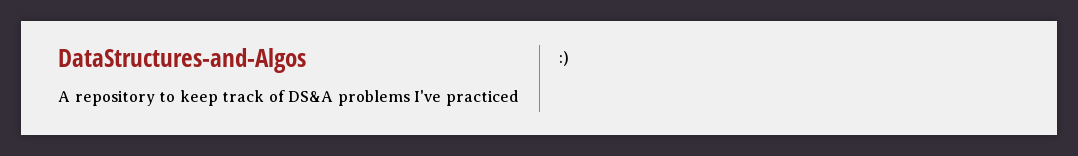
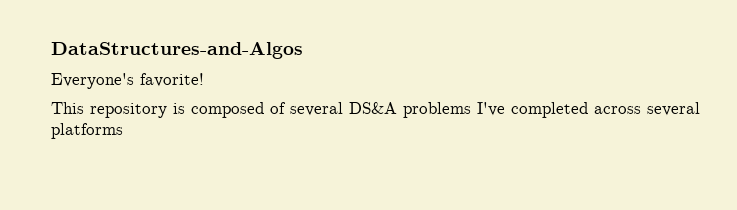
[58,90,519,106] [559,51,569,66] A repository to keep track of DS&A problems I've practiced :) -> [51,73,204,89] [51,102,700,118] [51,123,123,139] Everyone's favorite! // This repository is composed of several DS&A problems I've completed across several platforms

